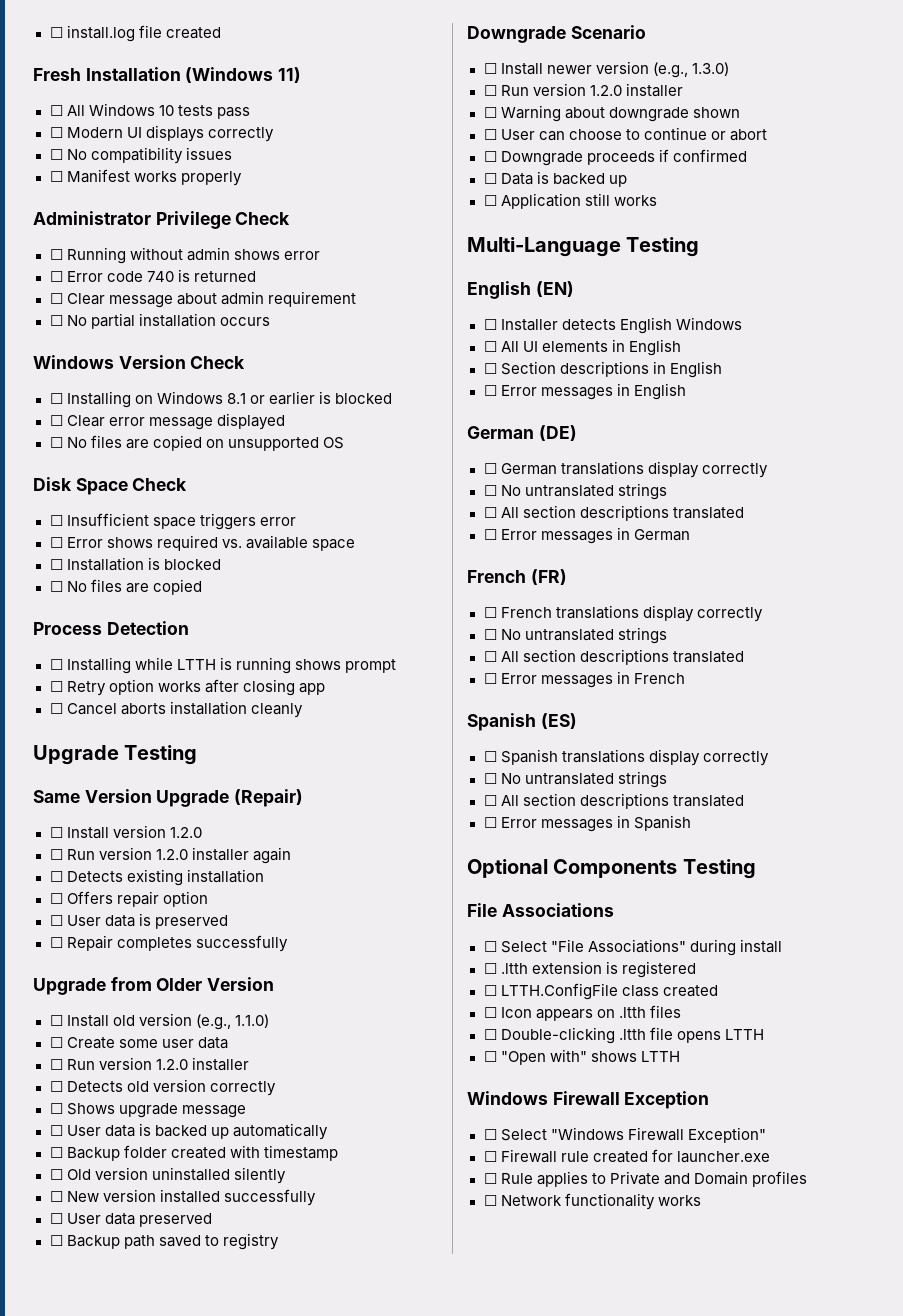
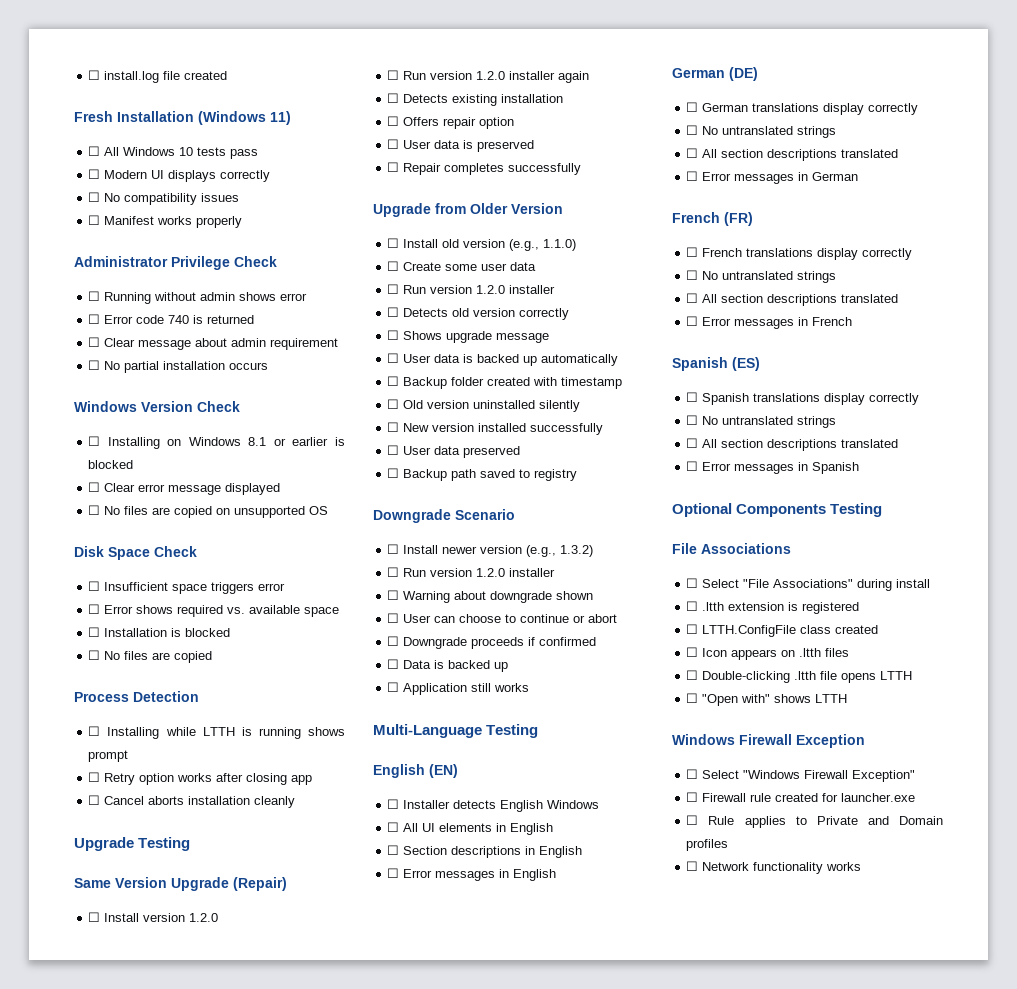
[691,62,729,76] 1.3.0) -> [560,545,594,557] 1.3.2)

